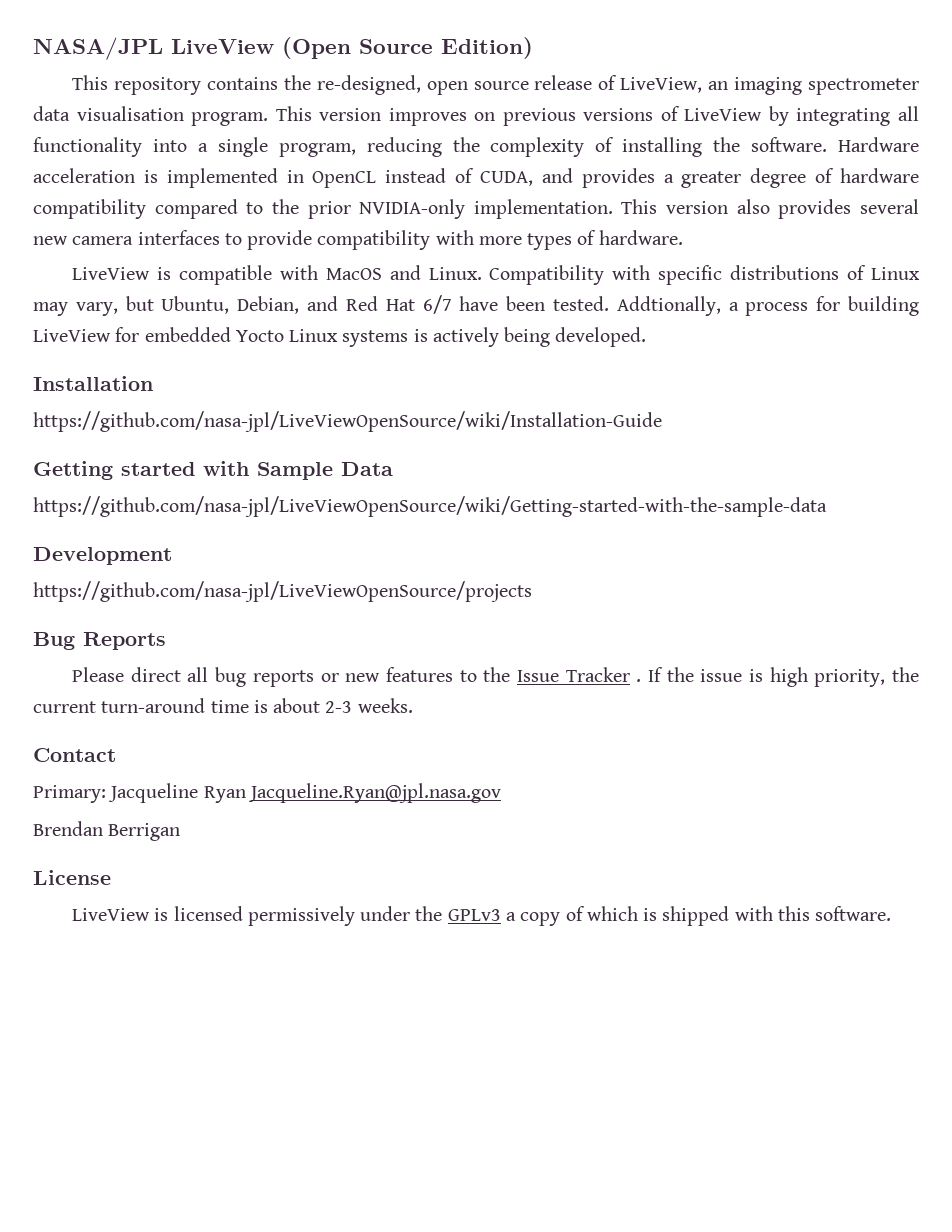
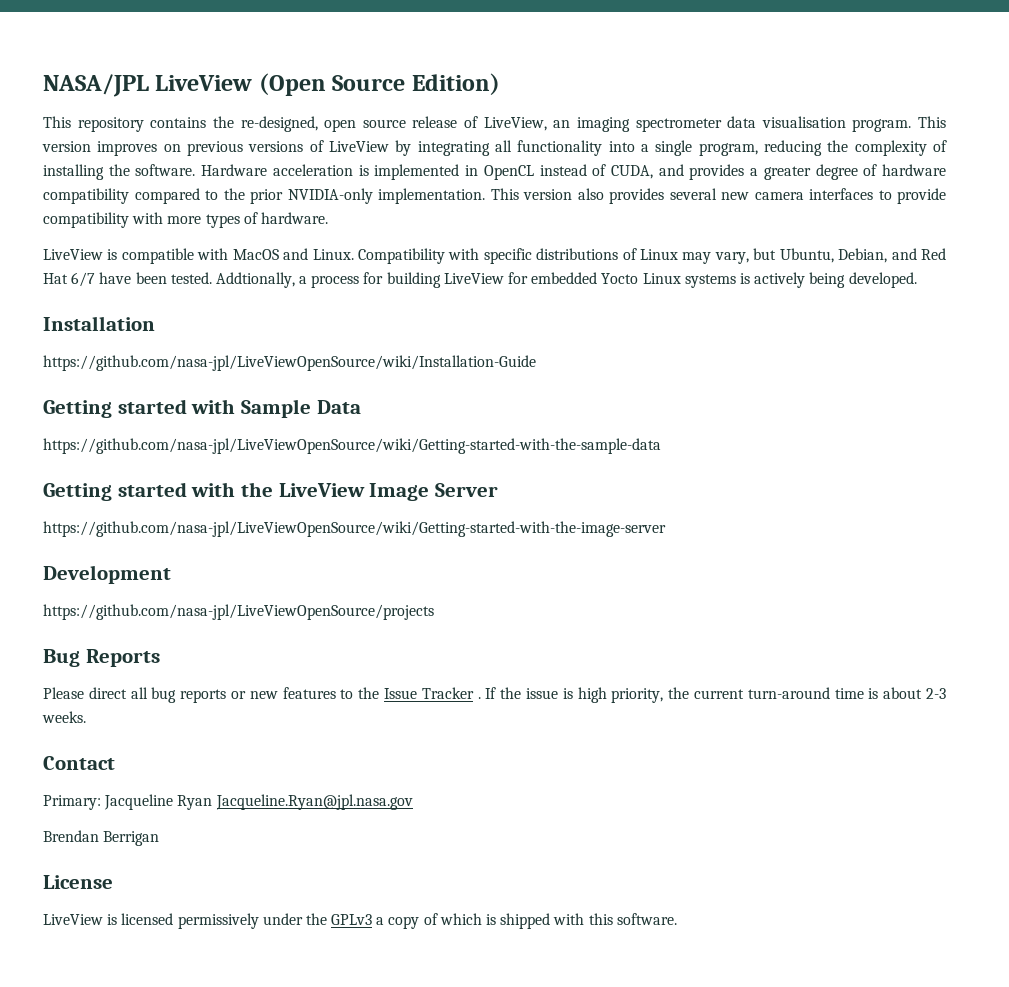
(827, 506) none -> [43,482,499,501] [43,521,666,537] // Getting started with the LiveView Image Server // https://github.com/nasa-jpl/LiveViewOpenSource/wiki/Getting-started-with-the-image-server

